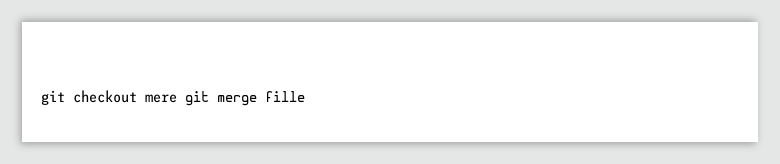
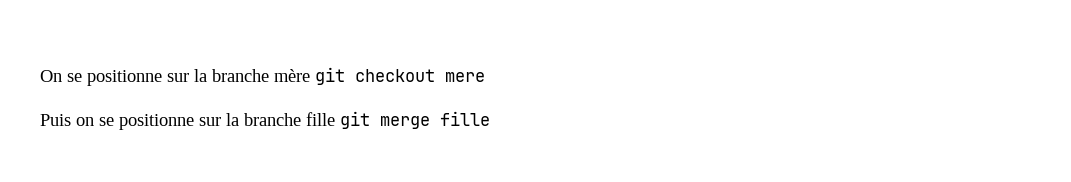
[41,90,177,105] git checkout mere -> [40,67,485,86] [40,112,335,130] On se positionne sur la branche mère git checkout mere // Puis on se positionne sur la branche fille

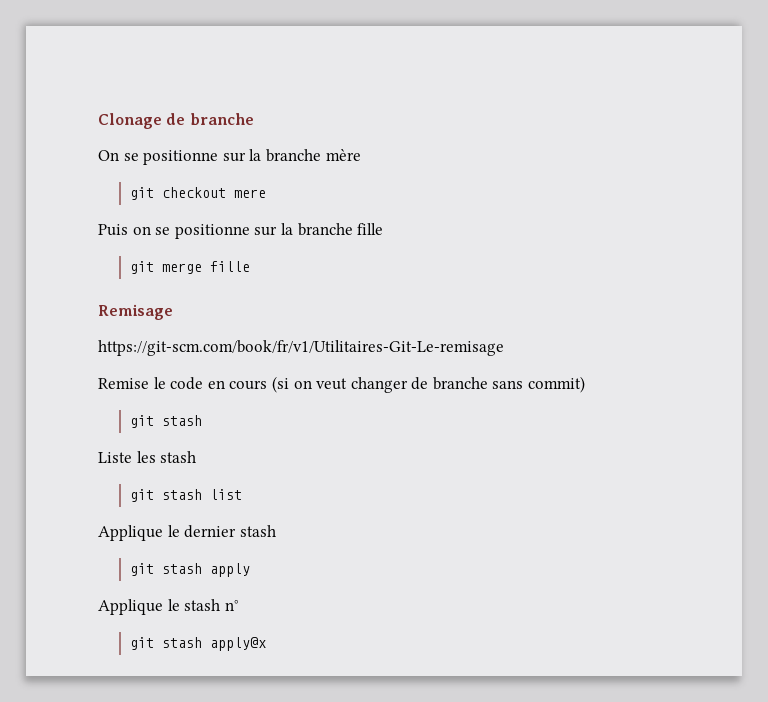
(40, 76) none -> [98,113,254,129] Clonage de branche //
(310, 75) none -> (361, 155) //
(335, 119) none -> (384, 229) //
(490, 118) none -> [98,304,173,320] [98,340,504,356] [98,376,586,393] [130,415,203,428] [98,451,197,463] [130,489,243,502] [98,525,276,541] [130,563,251,577] [98,599,239,615] [130,637,267,651] // Remisage // https://git-scm.com/book/fr/v1/Utilitaires-Git-Le-remisage // Remise le code en cours (si on veut changer de branche sans commit) // git stash // Liste les stash // git stash list // Applique le dernier stash // git stash apply // Applique le stash n° // git stash apply@x

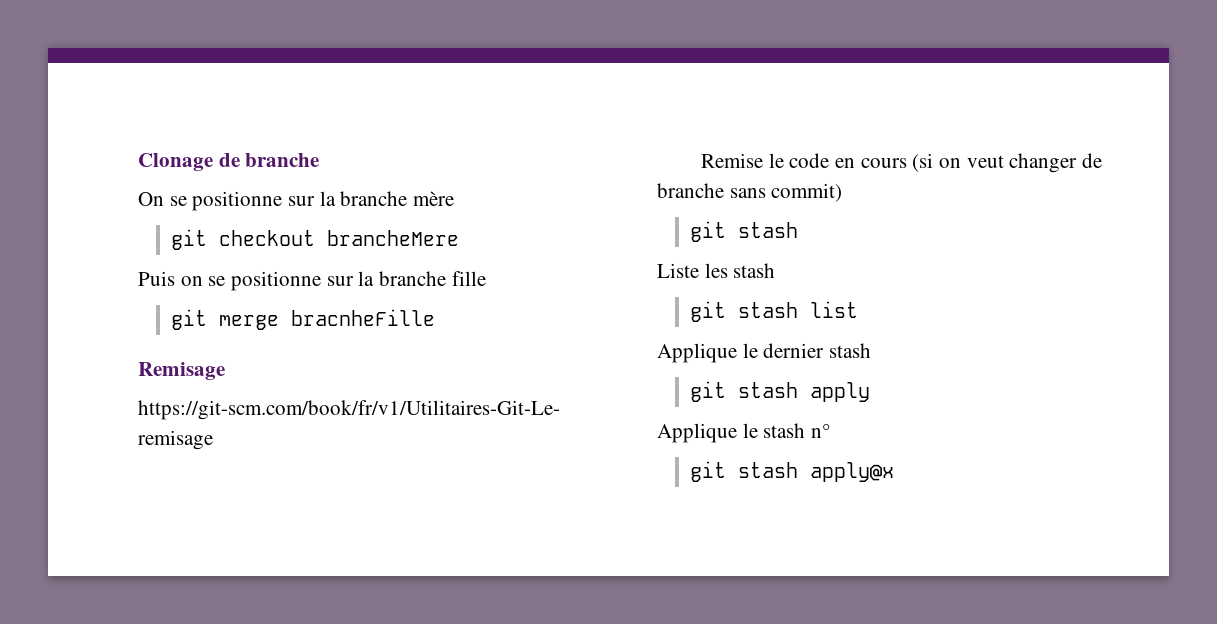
[234,189,267,198] mere -> [327,230,460,246] brancheMere
[210,261,251,272] fille -> [291,309,436,326] bracnheFille

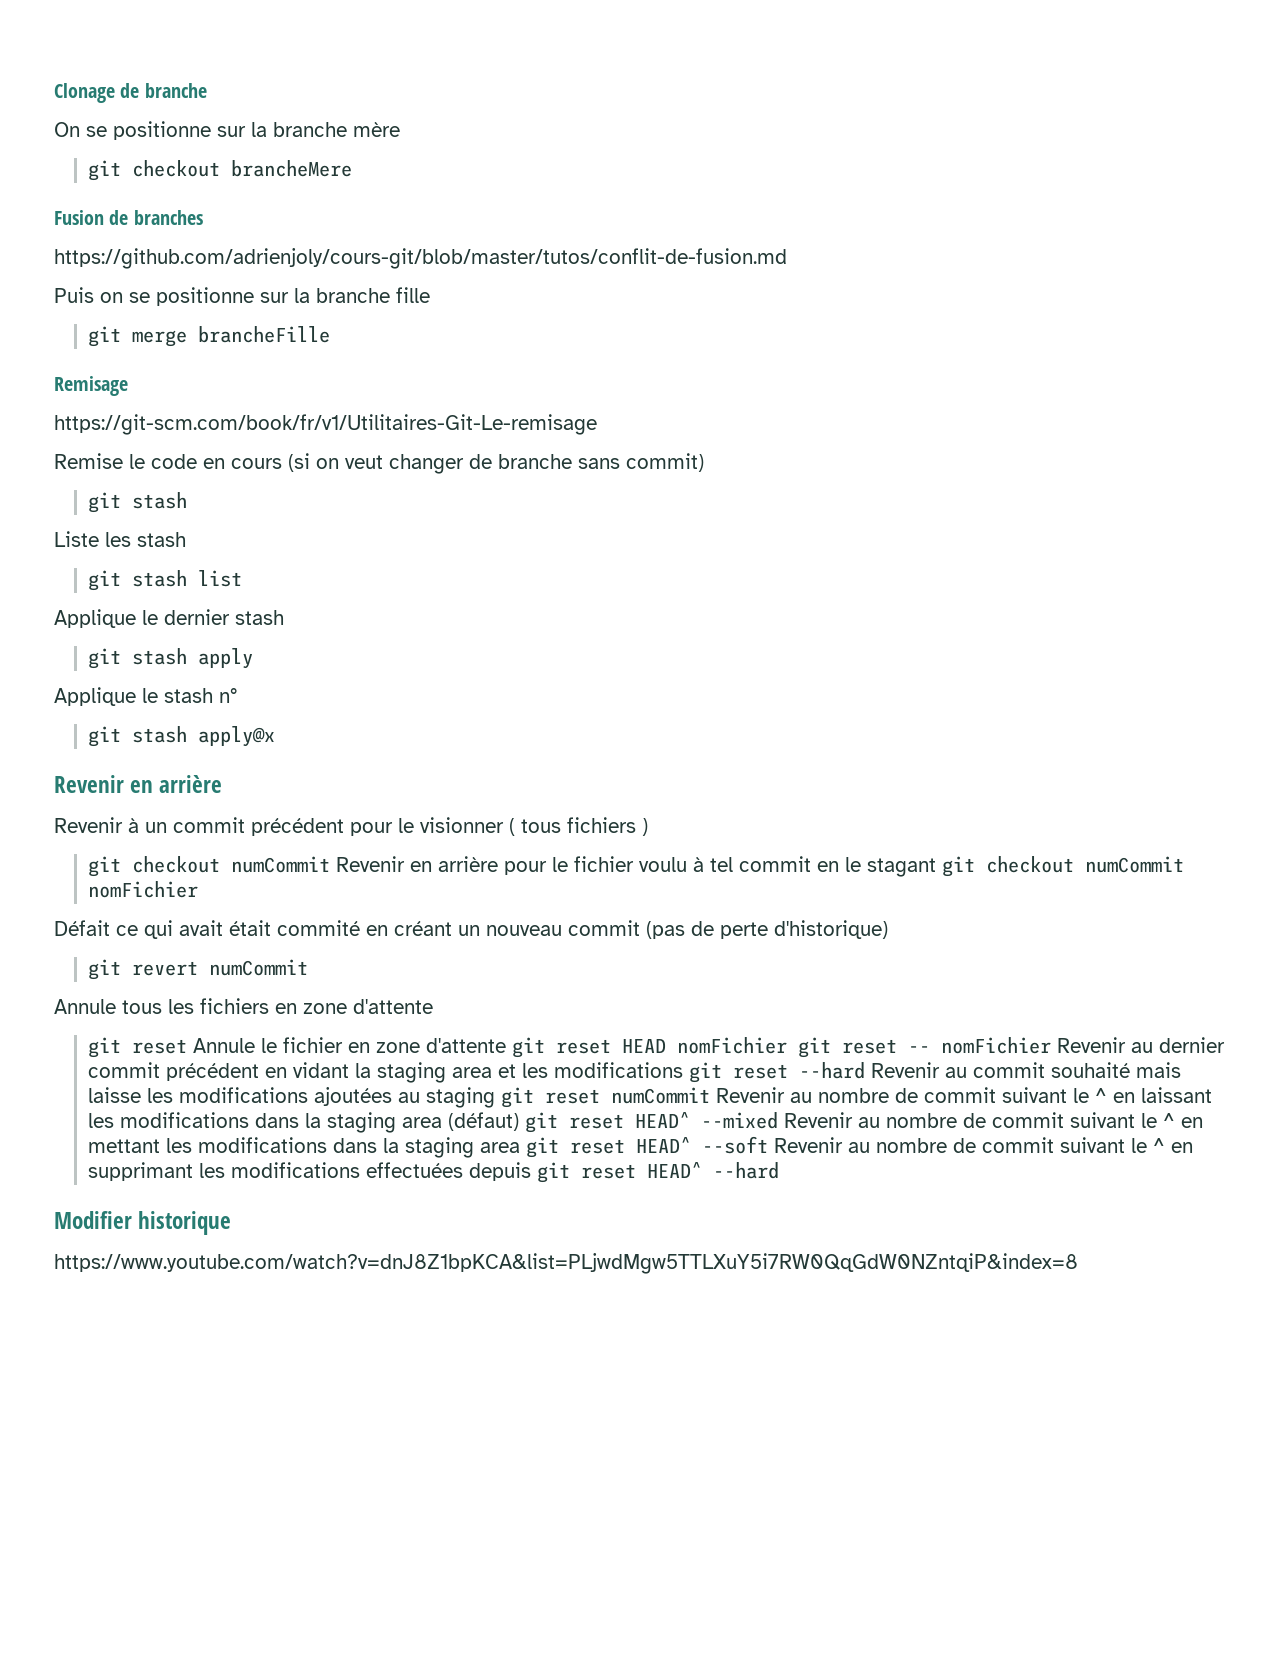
(460, 238) none -> [54,210,203,225] [54,248,787,269] // Fusion de branches // https://github.com/adrienjoly/cours-git/blob/master/tutos/conflit-de-fusion.md
[291,309,436,326] bracnheFille -> [197,326,330,343] brancheFille
(895, 472) none -> [54,775,223,793] [54,817,648,836] [87,856,1184,877] [87,881,198,898] [54,920,888,939] [87,959,308,980] [54,998,433,1014] [87,1037,1225,1058] [87,1062,1181,1083] [87,1087,1212,1108] [87,1112,1203,1133] [87,1136,1193,1158] [87,1162,779,1183] [54,1211,232,1235] [54,1253,1078,1274] // Revenir en arrière // Revenir à un commit précédent pour le visionner ( tous fichiers ) // git checkout numCommit Revenir en arrière pour le fichier voulu à tel commit en le stagant git checkout numCommit nomFichier // Défait ce qui avait était commité en créant un nouveau commit (pas de perte d'historique) // git revert numCommit // Annule tous les fichiers en zone d'attente // git reset Annule le fichier en zone d'attente git reset HEAD nomFichier git reset -- nomFichier Revenir au dernier commit précédent en vidant la staging area et les modifications git reset --hard Revenir au commit souhaité mais laisse les modifications ajoutées au staging git reset numCommit Revenir au nombre de commit suivant le ^ en laissant les modifications dans la staging area (défaut) git reset HEAD^ --mixed Revenir au nombre de commit suivant le ^ en mettant les modifications dans la staging area git reset HEAD^ --soft Revenir au nombre de commit suivant le ^ en supprimant les modifications effectuées depuis git reset HEAD^ --hard // Modifier historique // https://www.youtube.com/watch?v=dnJ8Z1bpKCA&list=PLjwdMgw5TTLXuY5i7RW0QqGdW0NZntqiP&index=8

